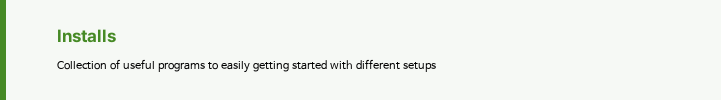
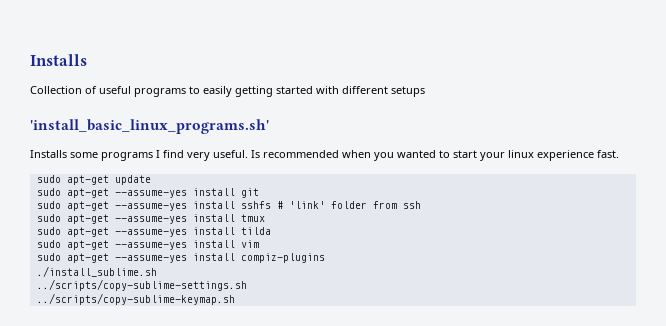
(436, 67) none -> [30,119,269,134] [30,150,619,161] [36,175,151,185] [36,188,259,198] [36,201,421,211] [36,214,265,224] [36,227,271,237] [36,240,259,250] [36,253,325,263] [36,266,157,277] [36,279,247,291] [36,293,235,305] // 'install_basic_linux_programs.sh' // Installs some programs I find very useful. Is recommended when you wanted to start your linux experience fast. // sudo apt-get update // sudo apt-get --assume-yes install git // sudo apt-get --assume-yes install sshfs # 'link' folder from ssh // sudo apt-get --assume-yes install tmux // sudo apt-get --assume-yes install tilda // sudo apt-get --assume-yes install vim // sudo apt-get --assume-yes install compiz-plugins // ./install_sublime.sh // ../scripts/copy-sublime-settings.sh // ../scripts/copy-sublime-keymap.sh

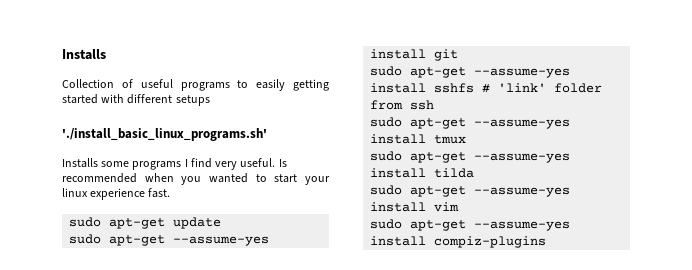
[30,119,269,134] 'install_basic_linux_programs.sh' -> [62,128,267,141] './install_basic_linux_programs.sh'
[36,266,157,277] [36,279,247,291] [36,293,235,305] // ./install_sublime.sh // ../scripts/copy-sublime-settings.sh // ../scripts/copy-sublime-keymap.sh -> (547, 242) none

